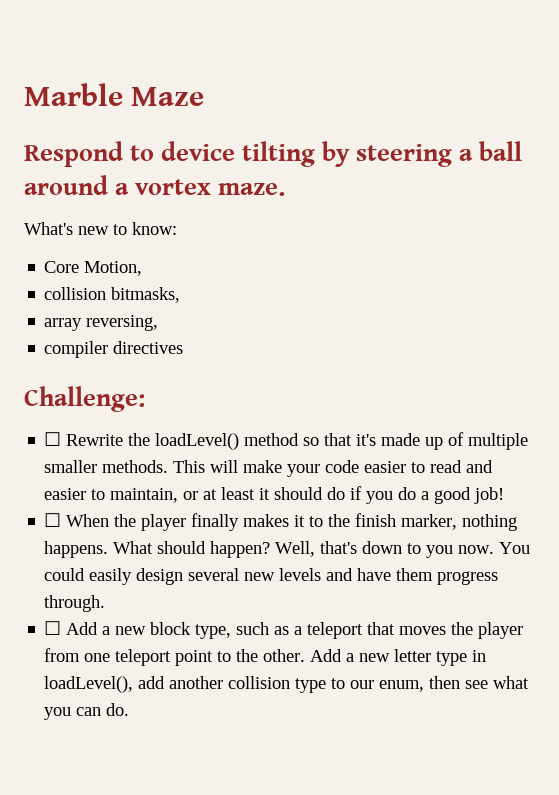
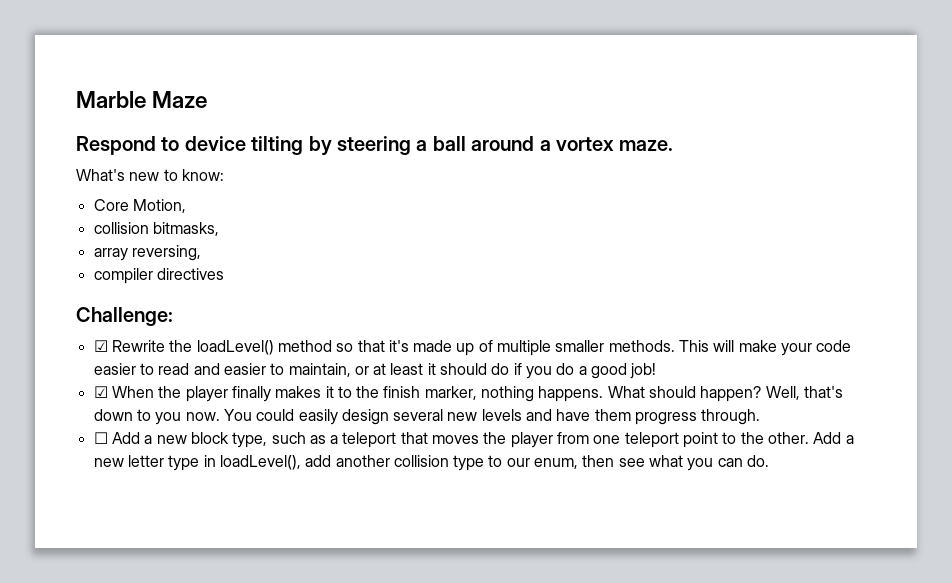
[44,432,62,446] ☐ -> [93,340,108,352] ☑
[44,513,62,527] ☐ -> [93,386,108,398] ☑

